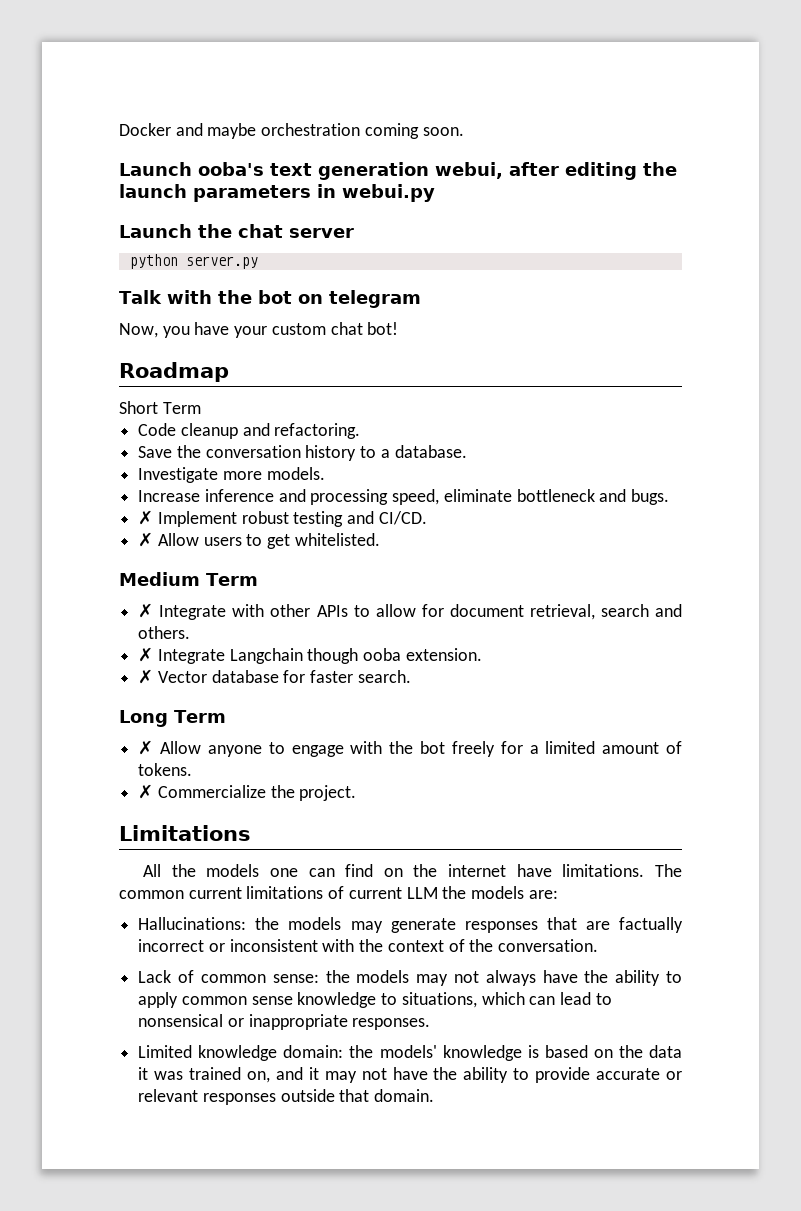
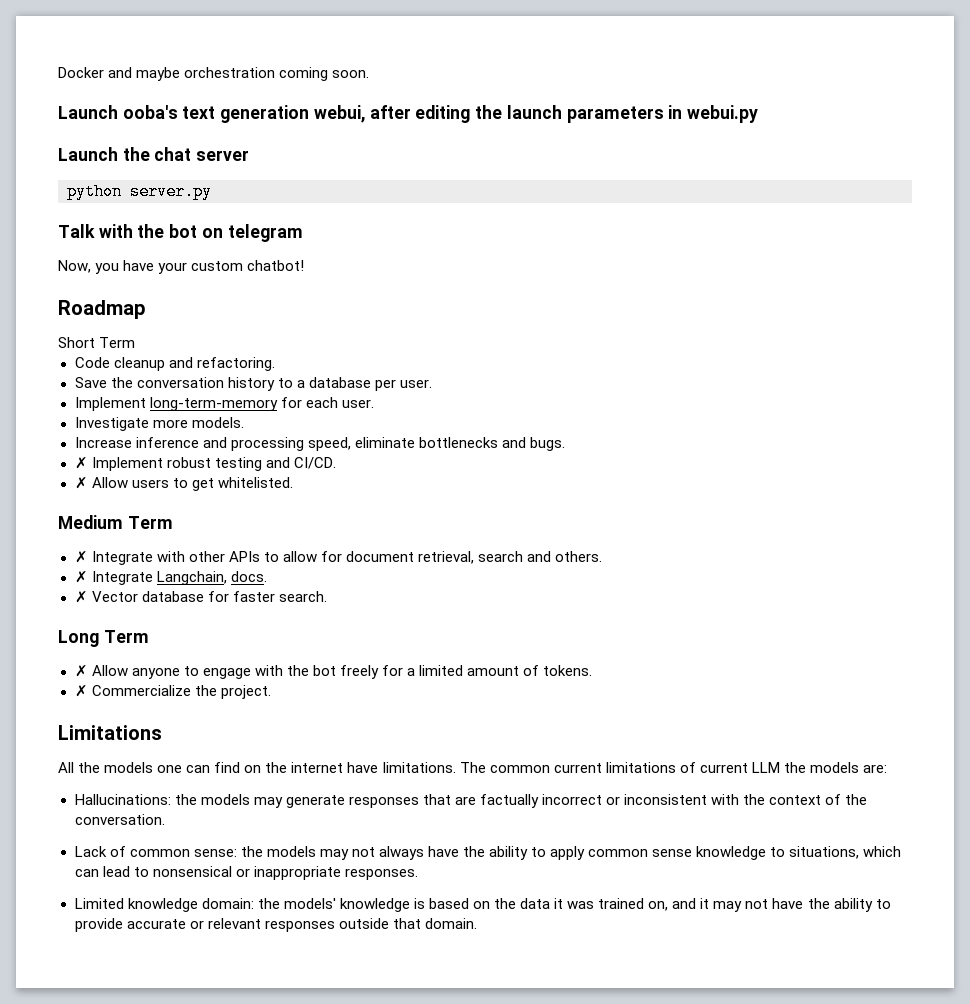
[330,322,399,335] chat bot! -> [247,260,305,271] chatbot!
[394,445,467,458] database. -> [308,377,432,391] [74,397,374,411] database per user. // Implement long-term-memory for each user.
[516,489,595,502] bottleneck -> [418,437,498,448] bottlenecks
[229,648,482,664] Langchain though ooba extension. -> [156,571,267,585] Langchain, docs.

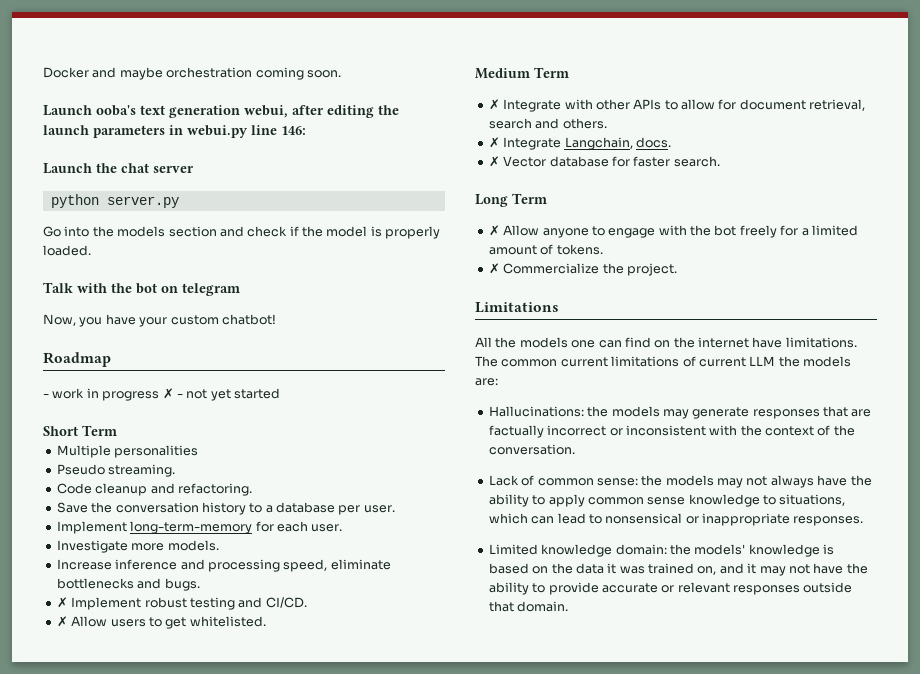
(758, 114) none -> [251,125,306,135] line 146:
(212, 191) none -> [43,226,441,239] [43,245,91,256] // Go into the models section and check if the model is properly loaded.
[58,337,136,348] Short Term -> [43,388,280,401] [43,425,117,436] [56,445,199,458] [56,464,176,477] - work in progress ✗ - not yet started // Short Term // Multiple personalities // Pseudo streaming.

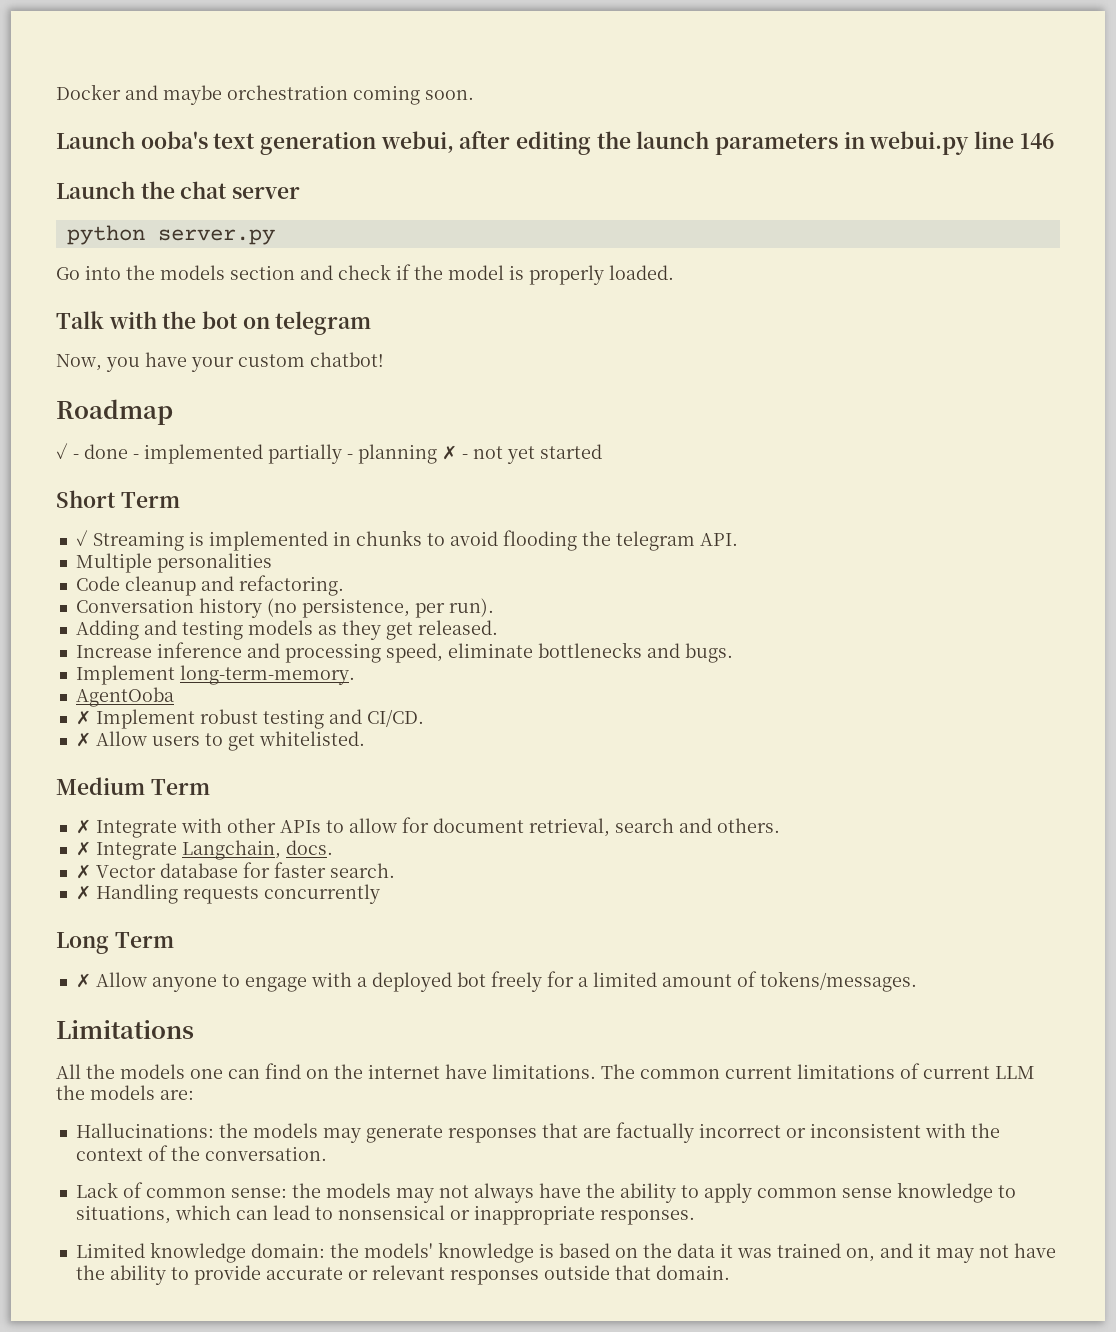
[281,126,306,135] 146: -> [1019,133,1054,149] 146
[43,388,160,401] - work in progress -> [56,443,437,464] ✓ - done - implemented partially - planning
(117, 430) none -> [75,530,738,551] // ✓ Streaming is implemented in chunks to avoid flooding the telegram API.
[56,464,176,477] // Pseudo streaming. -> (272, 563) none
[56,502,395,515] [56,521,343,534] [56,540,219,553] Save the conversation history to a database per user. // Implement long-term-memory for each user. // Investigate more models. -> [75,598,494,618] [75,620,498,640] Conversation history (no persistence, per run). // Adding and testing models as they get released.
(200, 584) none -> [75,665,355,685] [75,687,174,707] // Implement long-term-memory. // AgentOoba
(720, 161) none -> [75,884,380,904] // ✗ Handling requests concurrently
[690,225,711,236] the -> [356,972,452,992] a deployed
[556,244,603,255] [488,263,677,276] tokens. // ✗ Commercialize the project. -> [759,971,917,992] tokens/messages.

